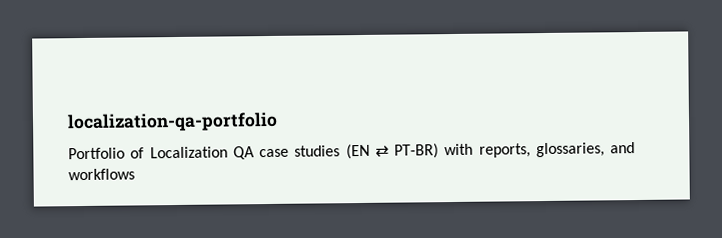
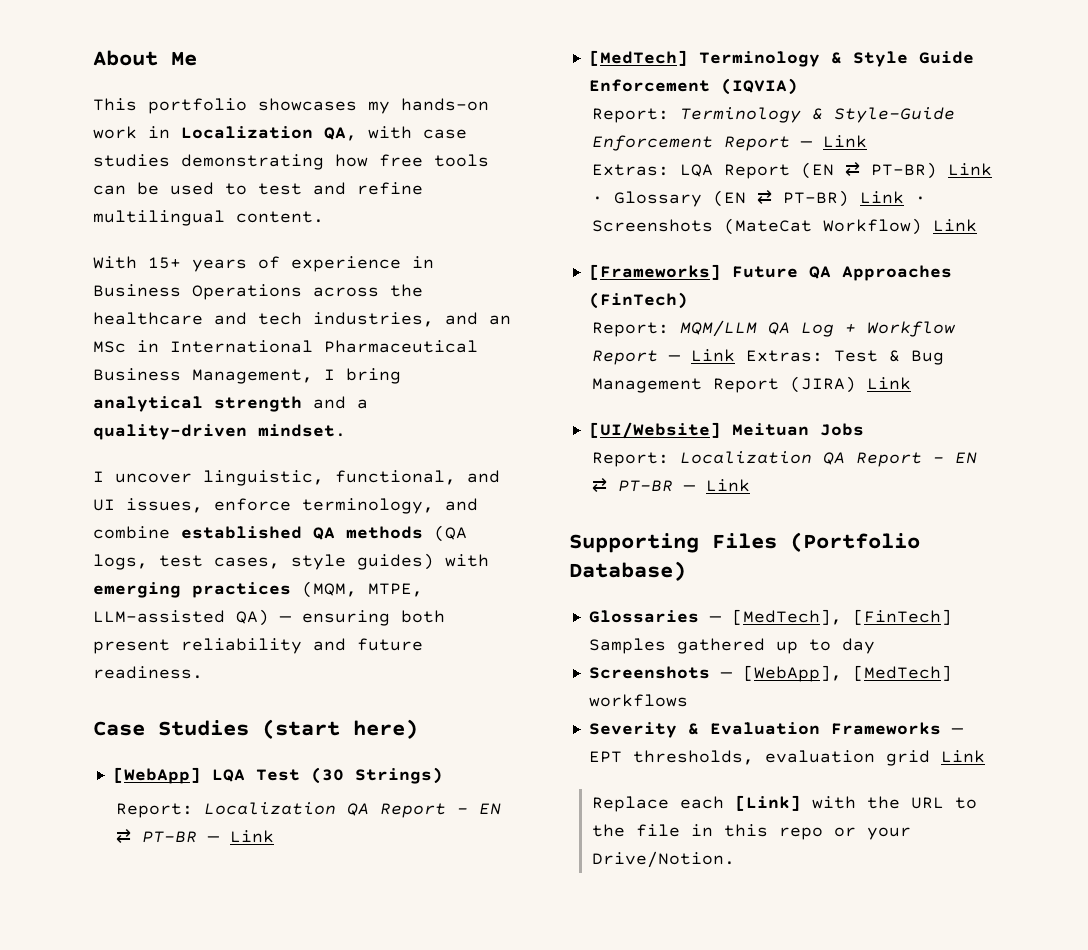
[67,111,278,133] [68,142,635,160] [68,168,135,181] localization-qa-portfolio // Portfolio of Localization QA case studies (EN ⇄ PT-BR) with reports, glossaries, and workflows -> [93,50,197,66] [93,98,489,114] [93,126,467,141] [93,154,489,170] [93,182,423,195] [93,210,324,226] [93,256,434,272] [93,284,423,300] [93,312,511,327] [93,340,478,353] [93,368,401,384] [93,396,368,412] [93,424,346,440] [93,470,500,486] [93,498,478,514] [93,525,467,542] [93,553,489,570] [93,581,423,598] [93,609,445,626] [93,638,423,654] [93,666,203,679] [93,719,418,739] [112,767,443,784] [115,802,501,818] [115,829,274,843] [588,50,974,67] [588,78,798,95] [591,107,955,123] [591,135,867,151] [591,162,992,179] [591,190,926,207] [591,218,977,235] [588,264,952,281] [588,292,688,309] [591,320,956,337] [591,349,944,365] [591,376,911,393] [588,422,864,439] [591,451,977,467] [591,478,750,492] [569,532,920,553] [569,561,686,581] [588,609,952,625] [588,638,875,654] [588,665,952,682] [588,694,688,707] [588,722,964,738] [588,750,985,766] [591,795,977,812] [591,824,911,840] [591,851,735,868] About Me // This portfolio showcases my hands-on work in Localization QA, with case studies demonstrating how free tools can be used to test and refine multilingual content. // With 15+ years of experience in Business Operations across the healthcare and tech industries, and an MSc in International Pharmaceutical Business Management, I bring analytical strength and a quality-driven mindset. // I uncover linguistic, functional, and UI issues, enforce terminology, and combine established QA methods (QA logs, test cases, style guides) with emerging practices (MQM, MTPE, LLM-assisted QA) — ensuring both present reliability and future readiness. // Case Studies (start here) // [WebApp] LQA Test (30 Strings) // Report: Localization QA Report – EN ⇄ PT‑BR — Link // [MedTech] Terminology & Style Guide Enforcement (IQVIA) // Report: Terminology & Style‑Guide Enforcement Report — Link // Extras: LQA Report (EN ⇄ PT‑BR) Link · Glossary (EN ⇄ PT‑BR) Link · Screenshots (MateCat Workflow) Link // [Frameworks] Future QA Approaches (FinTech) // Report: MQM/LLM QA Log + Workflow Report — Link Extras: Test & Bug Management Report (JIRA) Link // [UI/Website] Meituan Jobs // Report: Localization QA Report – EN ⇄ PT‑BR — Link // Supporting Files (Portfolio Database) // Glossaries — [MedTech], [FinTech] Samples gathered up to day // Screenshots — [WebApp], [MedTech] workflows // Severity & Evaluation Frameworks — EPT thresholds, evaluation grid Link // Replace each [Link] with the URL to the file in this repo or your Drive/Notion.

